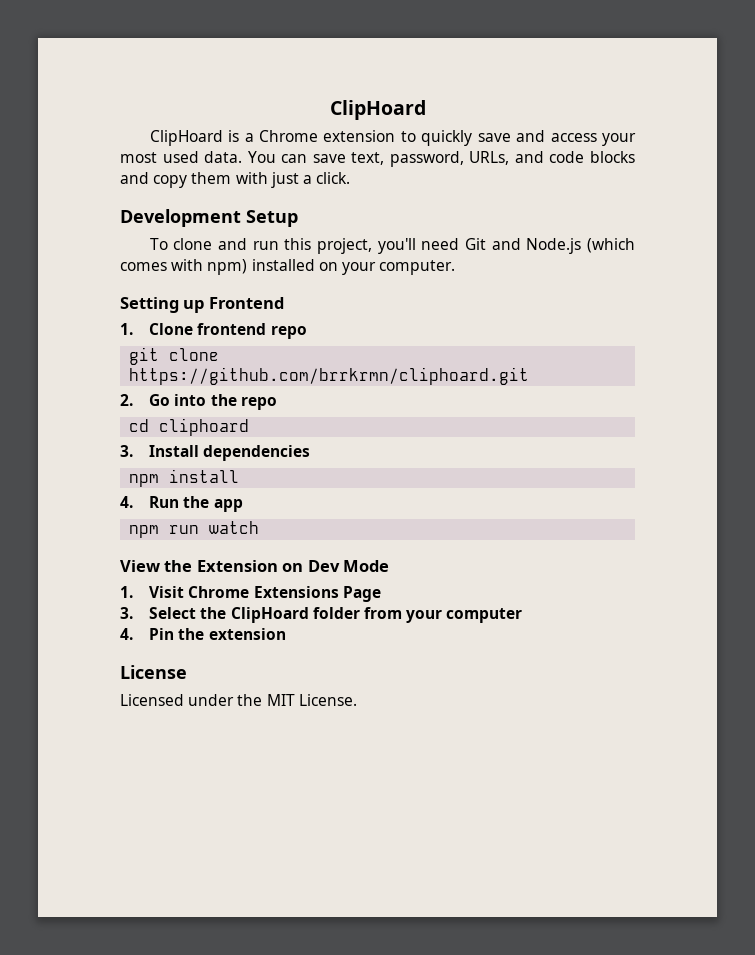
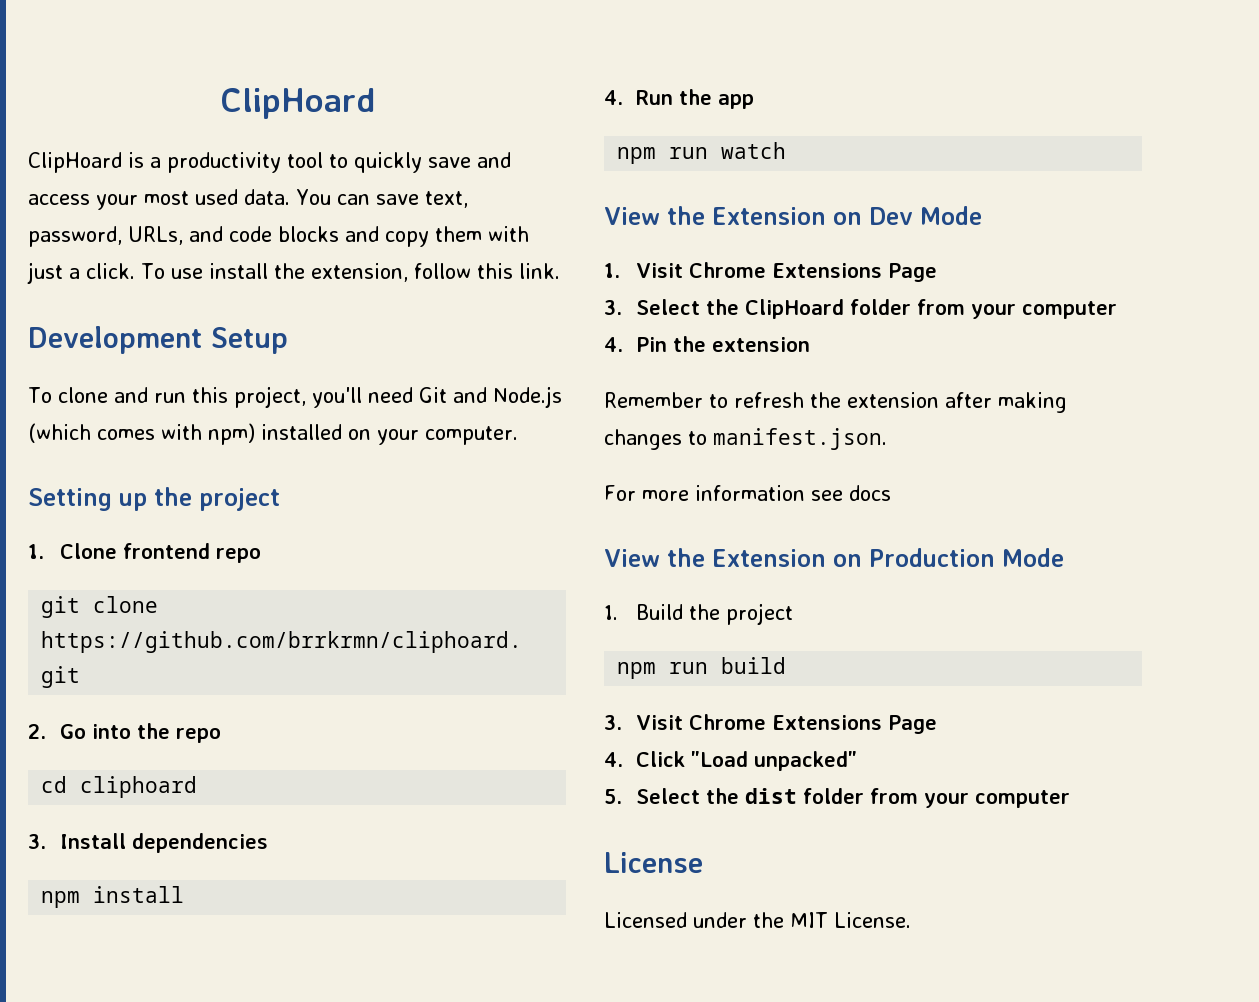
[259,130,396,142] Chrome extension -> [167,152,323,173] productivity tool
(351, 178) none -> [141,263,560,282] To use install the extension, follow this link.
[208,297,284,309] Frontend -> [154,487,280,511] the project
(286, 634) none -> [604,392,1067,413] [604,428,887,450] [604,485,891,501] [604,548,1064,567] [604,603,793,625] [617,657,787,679] [604,714,937,734] [604,751,857,771] [604,788,1070,808] // Remember to refresh the extension after making changes to manifest.json. // For more information see docs // View the Extension on Production Mode // 1. Build the project // npm run build // 3. Visit Chrome Extensions Page // 4. Click "Load unpacked" // 5. Select the dist folder from your computer

